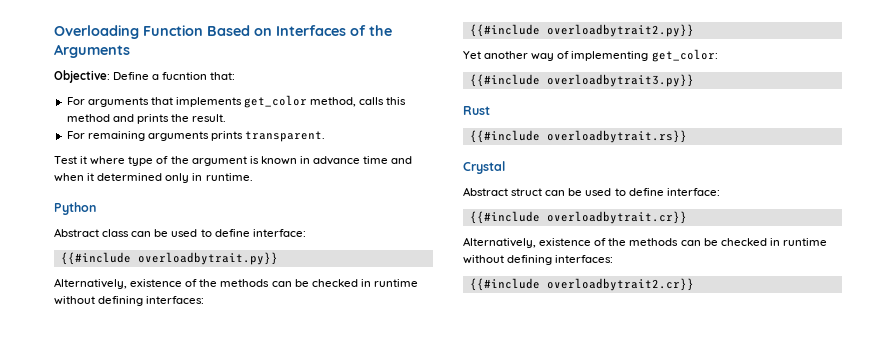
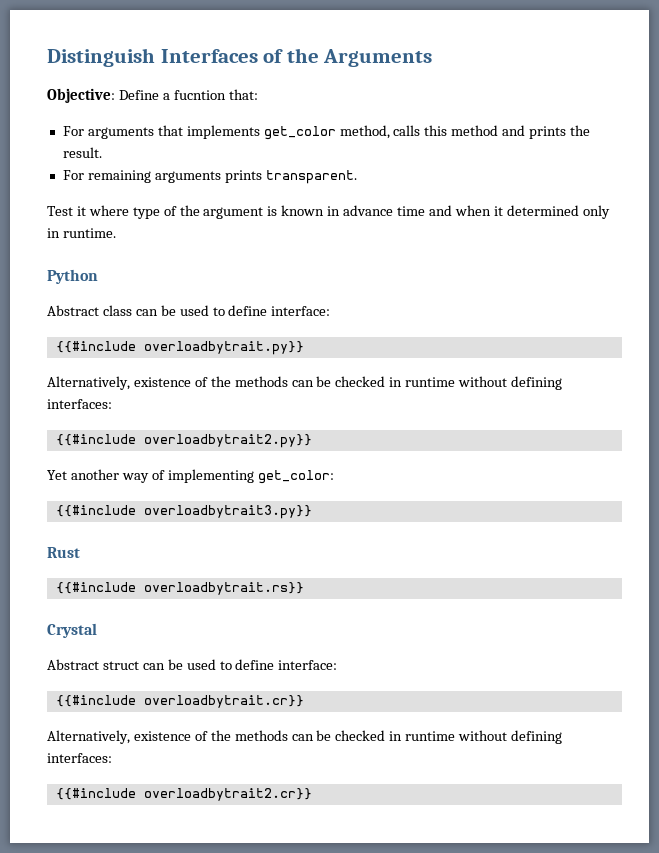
[54,25,272,39] Overloading Function Based on -> [47,48,155,67] Distinguish

